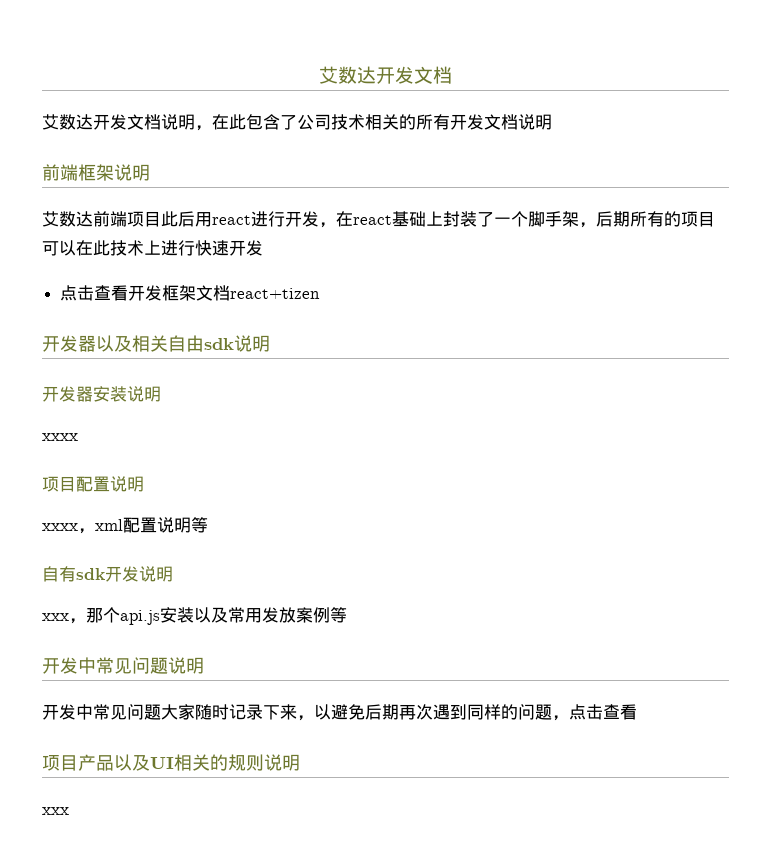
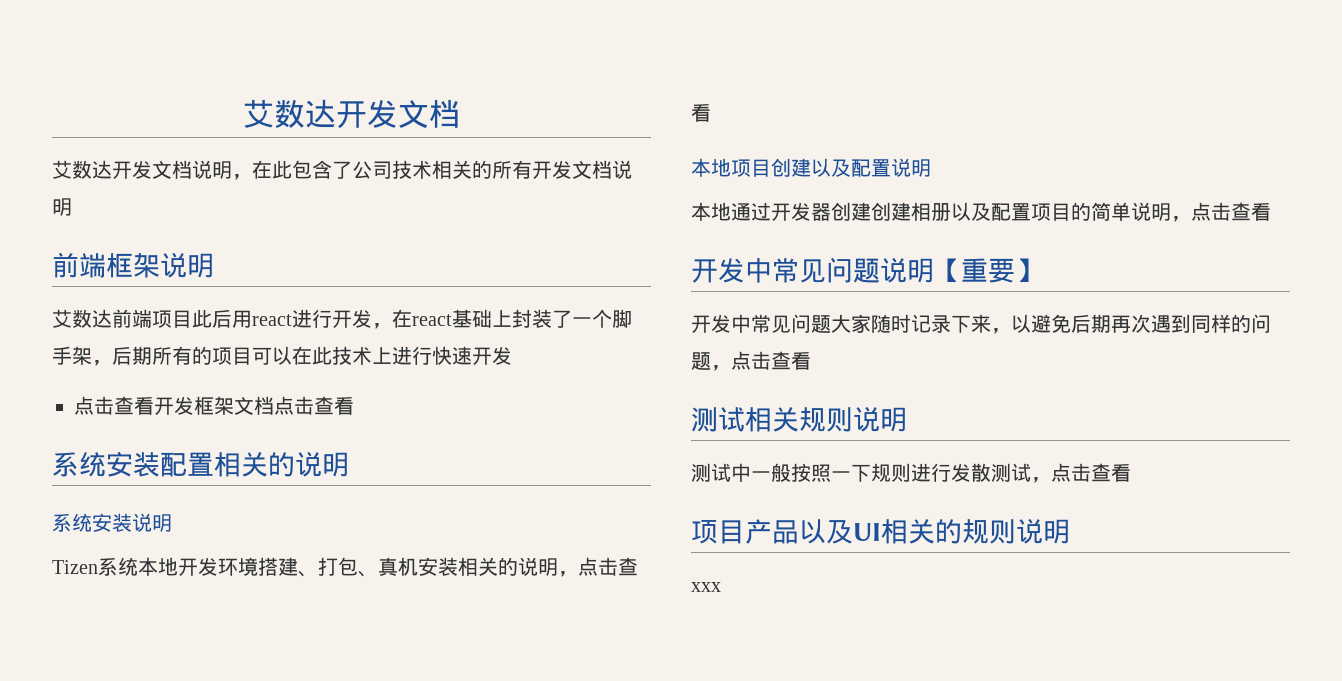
[230,288,321,299] [42,335,270,352] [42,386,93,402] react+tizen // 开发器以及相关自由sdk说明 // 开发器 -> [274,396,354,415] [52,451,349,477] [52,513,92,532] 点击查看 // 系统安装配置相关的说明 // 系统
[42,433,78,441] [42,476,144,492] [42,517,208,534] [42,566,173,582] [42,607,347,625] xxxx // 项目配置说明 // xxxx，xml配置说明等 // 自有sdk开发说明 // xxx，那个api.js安装以及常用发放案例等 -> [52,557,638,577] [691,104,711,122] [691,158,931,177] [691,202,1271,222] Tizen系统本地开发环境搭建、打包、真机安装相关的说明，点击查看 // 本地项目创建以及配置说明 // 本地通过开发器创建创建相册以及配置项目的简单说明，点击查看
(204, 665) none -> [934,258,1042,283] 【重要】
(637, 712) none -> [691,406,907,432] [691,463,1131,483] // 测试相关规则说明 // 测试中一般按照一下规则进行发散测试，点击查看

